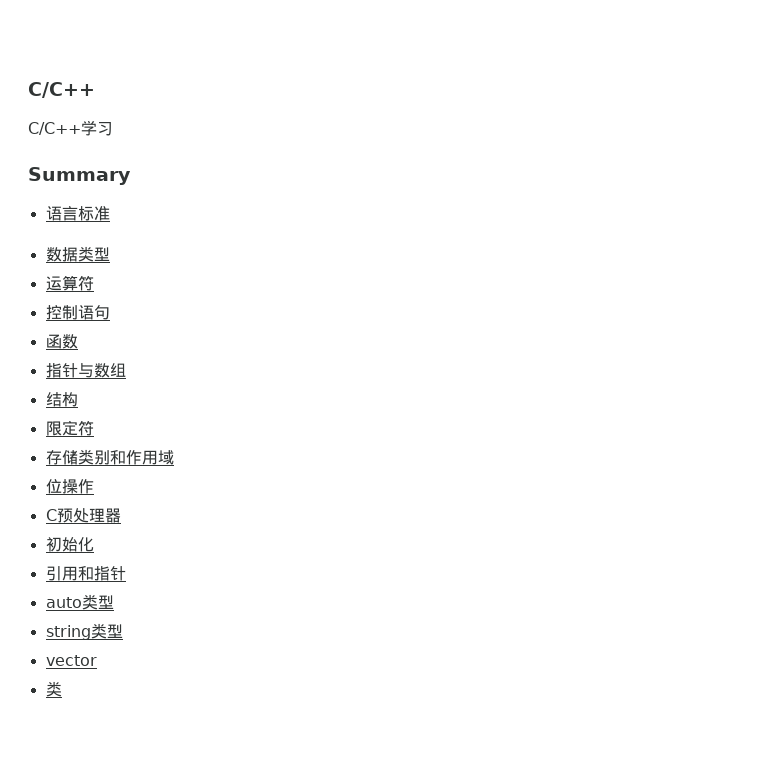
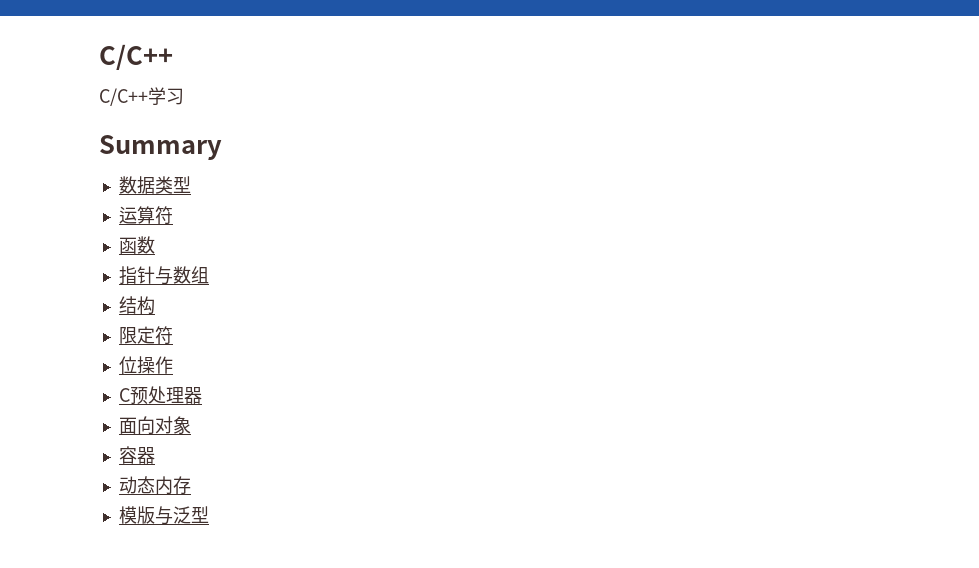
[45,206,110,221] // 语言标准 -> (222, 147) none
[45,305,110,320] // 控制语句 -> (173, 215) none
[45,449,174,465] // 存储类别和作用域 -> (173, 335) none
[45,537,94,552] [45,566,126,581] [45,594,114,610] [45,623,123,640] [45,655,97,666] [45,681,62,697] 初始化 // 引用和指针 // auto类型 // string类型 // vector // 类 -> [118,416,191,434] [118,446,155,464] [118,476,191,495] [118,506,209,525] 面向对象 // 容器 // 动态内存 // 模版与泛型

